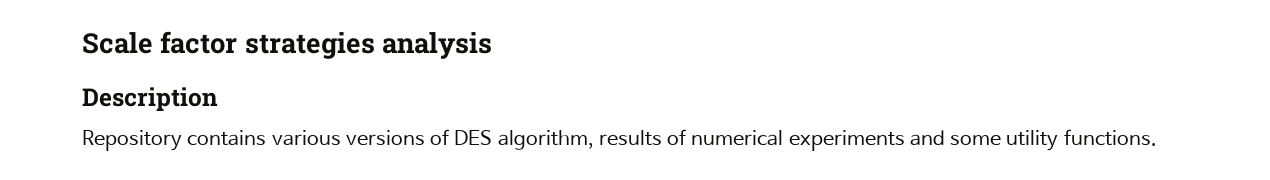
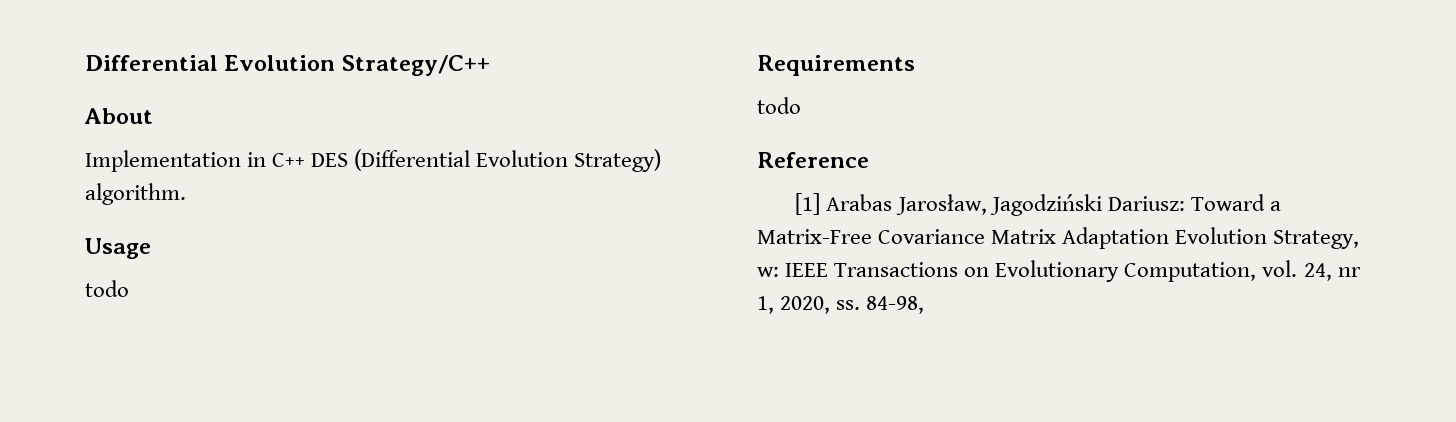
[82,31,493,59] [82,87,218,111] [82,129,1157,151] Scale factor strategies analysis // Description // Repository contains various versions of DES algorithm, results of numerical experiments and some utility functions. -> [85,55,490,76] [84,108,153,124] [85,149,662,172] [85,183,186,205] [85,238,151,259] [85,280,129,297] [757,55,915,76] [757,97,801,114] [757,152,869,168] [795,193,1281,216] [757,227,1360,249] [757,260,1361,282] [757,296,925,314] Differential Evolution Strategy/C++ // About // Implementation in C++ DES (Differential Evolution Strategy) algorithm. // Usage // todo // Requirements // todo // Reference // [1] Arabas Jarosław, Jagodziński Dariusz: Toward a Matrix-Free Covariance Matrix Adaptation Evolution Strategy, w: IEEE Transactions on Evolutionary Computation, vol. 24, nr 1, 2020, ss. 84-98,

